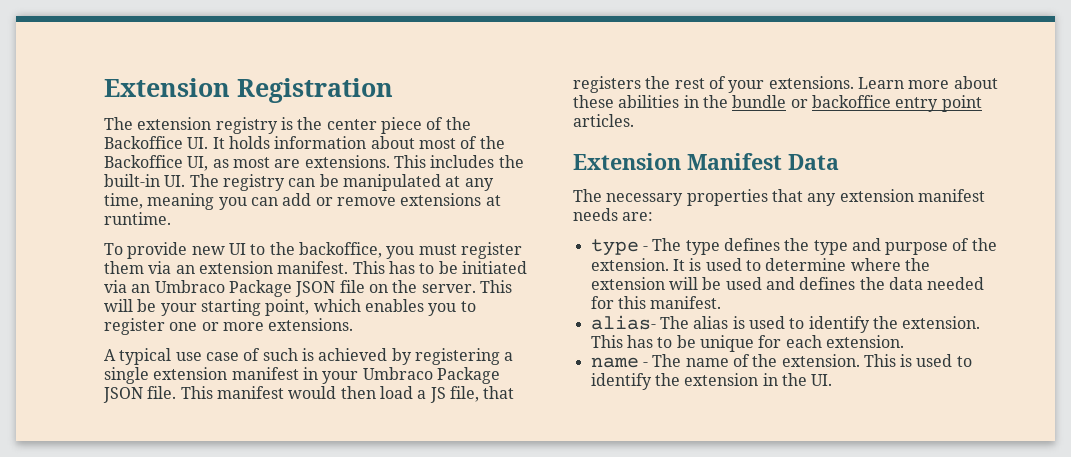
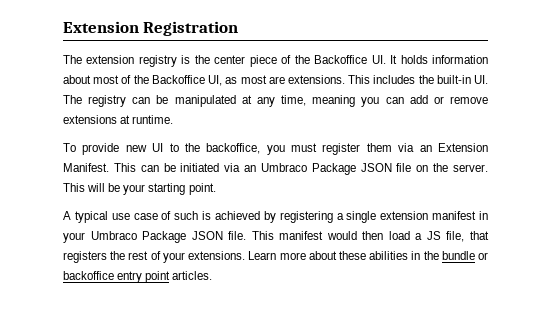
[198,261,435,274] extension manifest. This has to -> [437,143,488,152] [63,163,159,172] Extension Manifest. This can
[265,299,476,316] [104,318,354,335] point, which enables you to register one or more extensions. -> [188,183,216,195] point.
[573,153,839,170] [573,189,985,206] [573,208,654,221] [590,238,997,256] [590,258,930,271] [590,277,985,290] [590,296,722,309] [590,315,981,333] [590,335,904,352] [590,354,972,368] [590,373,833,390] // Extension Manifest Data // The necessary properties that any extension manifest needs are: // type - The type defines the type and purpose of the extension. It is used to determine where the extension will be used and defines the data needed for this manifest. // alias- The alias is used to identify the extension. This has to be unique for each extension. // name - The name of the extension. This is used to identify the extension in the UI. -> (213, 275) none

